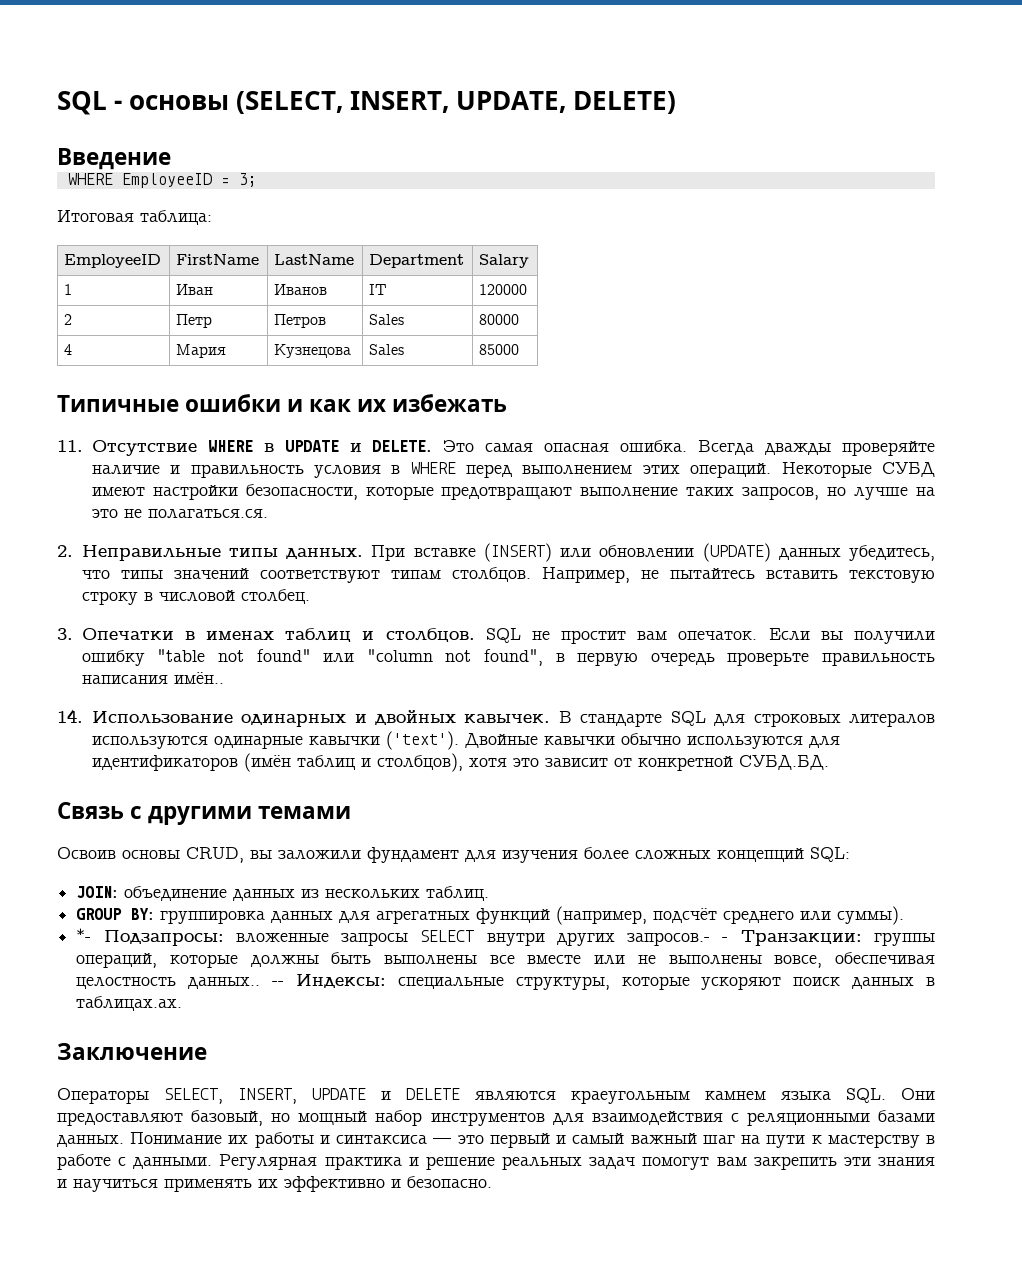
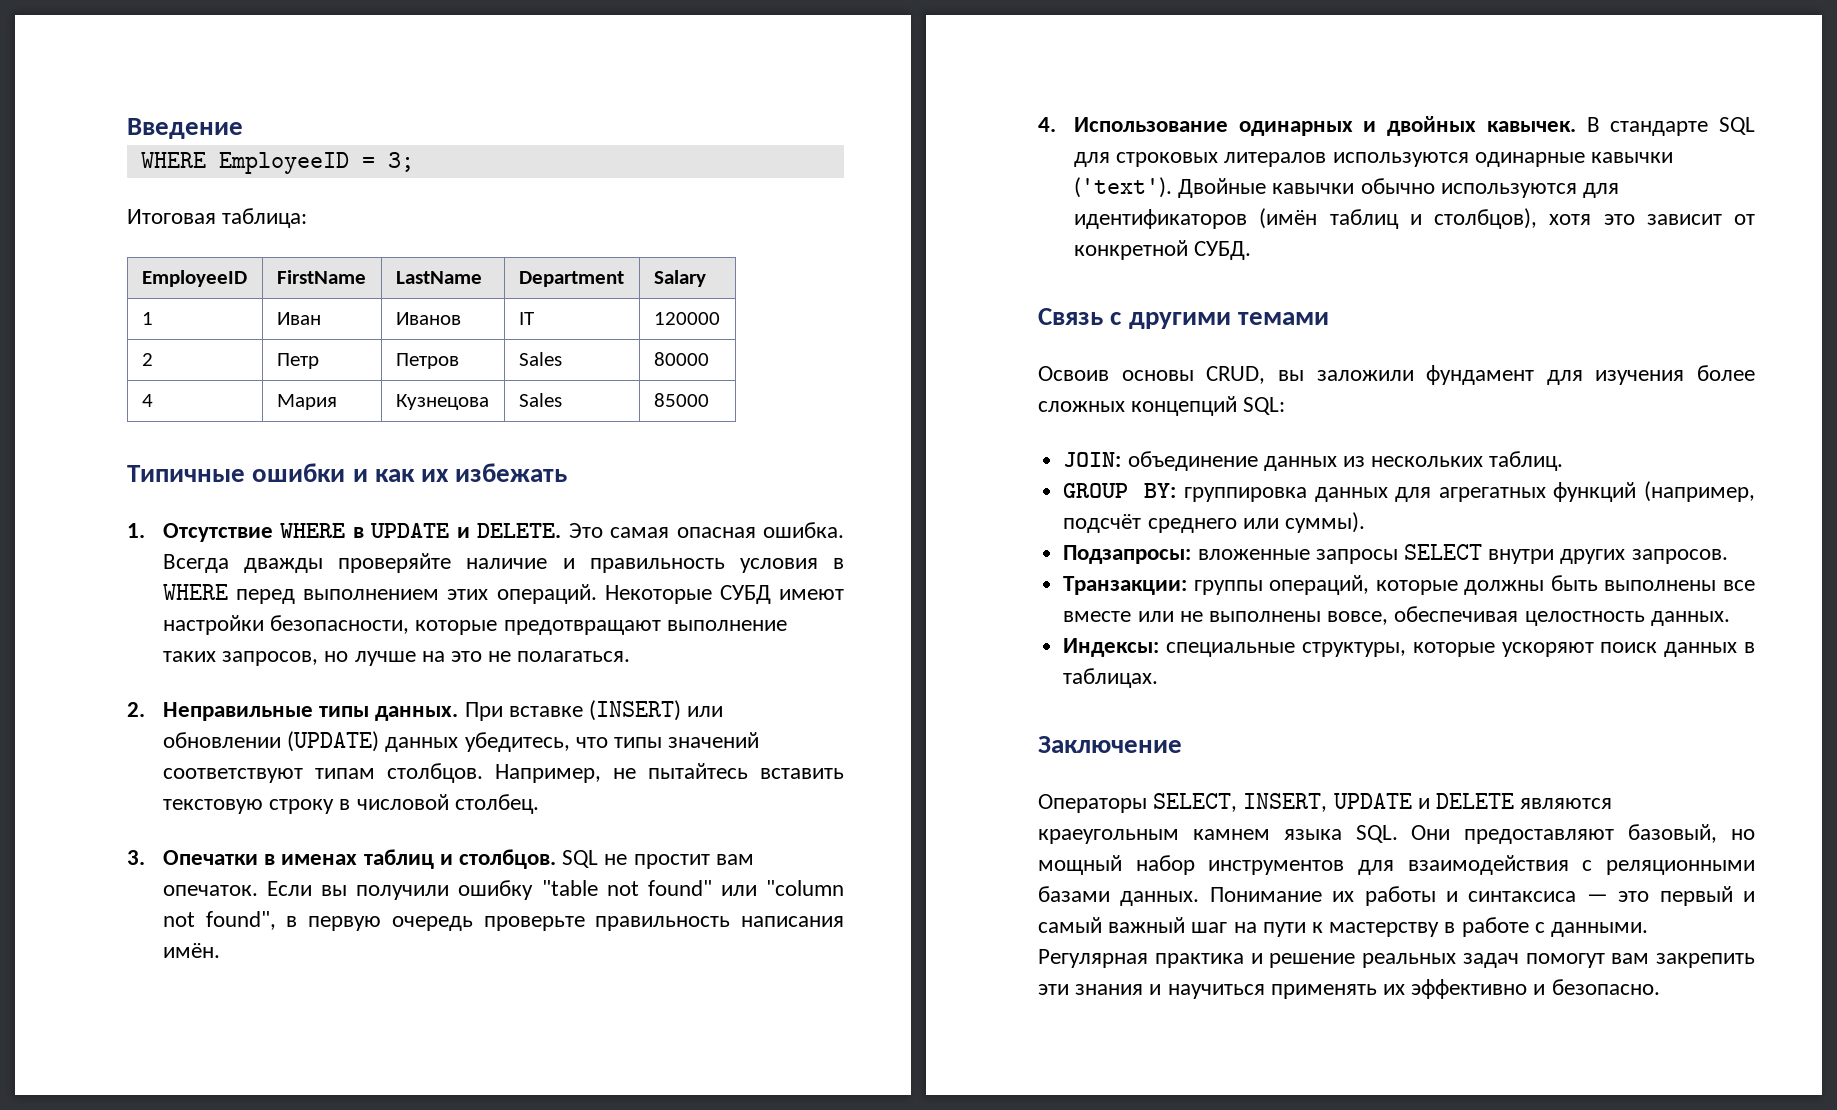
[57,91,677,115] SQL - основы (SELECT, INSERT, UPDATE, DELETE) // -> (127, 128) none
[57,440,83,452] 11. -> [127,523,145,538] 1.
[147,509,268,519] полагаться.ся. -> [517,651,631,662] полагаться.
[173,672,224,684] [57,709,83,723] имён.. // 14. -> [162,943,220,958] [1038,117,1056,132] имён. // 4.
[738,755,829,770] СУБД.БД. -> [1194,241,1252,260] СУБД.
[76,928,92,942] *- -> (1365, 522) none
[627,932,729,946] запросов.- - -> [1631,549,1728,564] запросов. //
[188,977,284,989] данных.. -- -> [1650,611,1730,626] данных. //
[76,996,183,1011] таблицах.ах. -> [1063,668,1159,688] таблицах.

